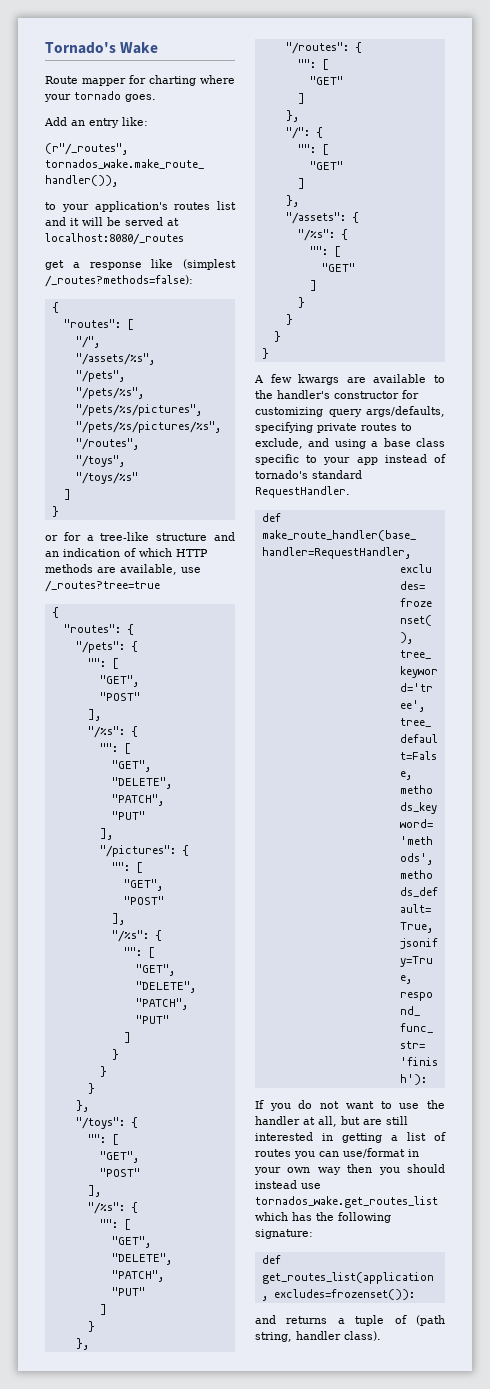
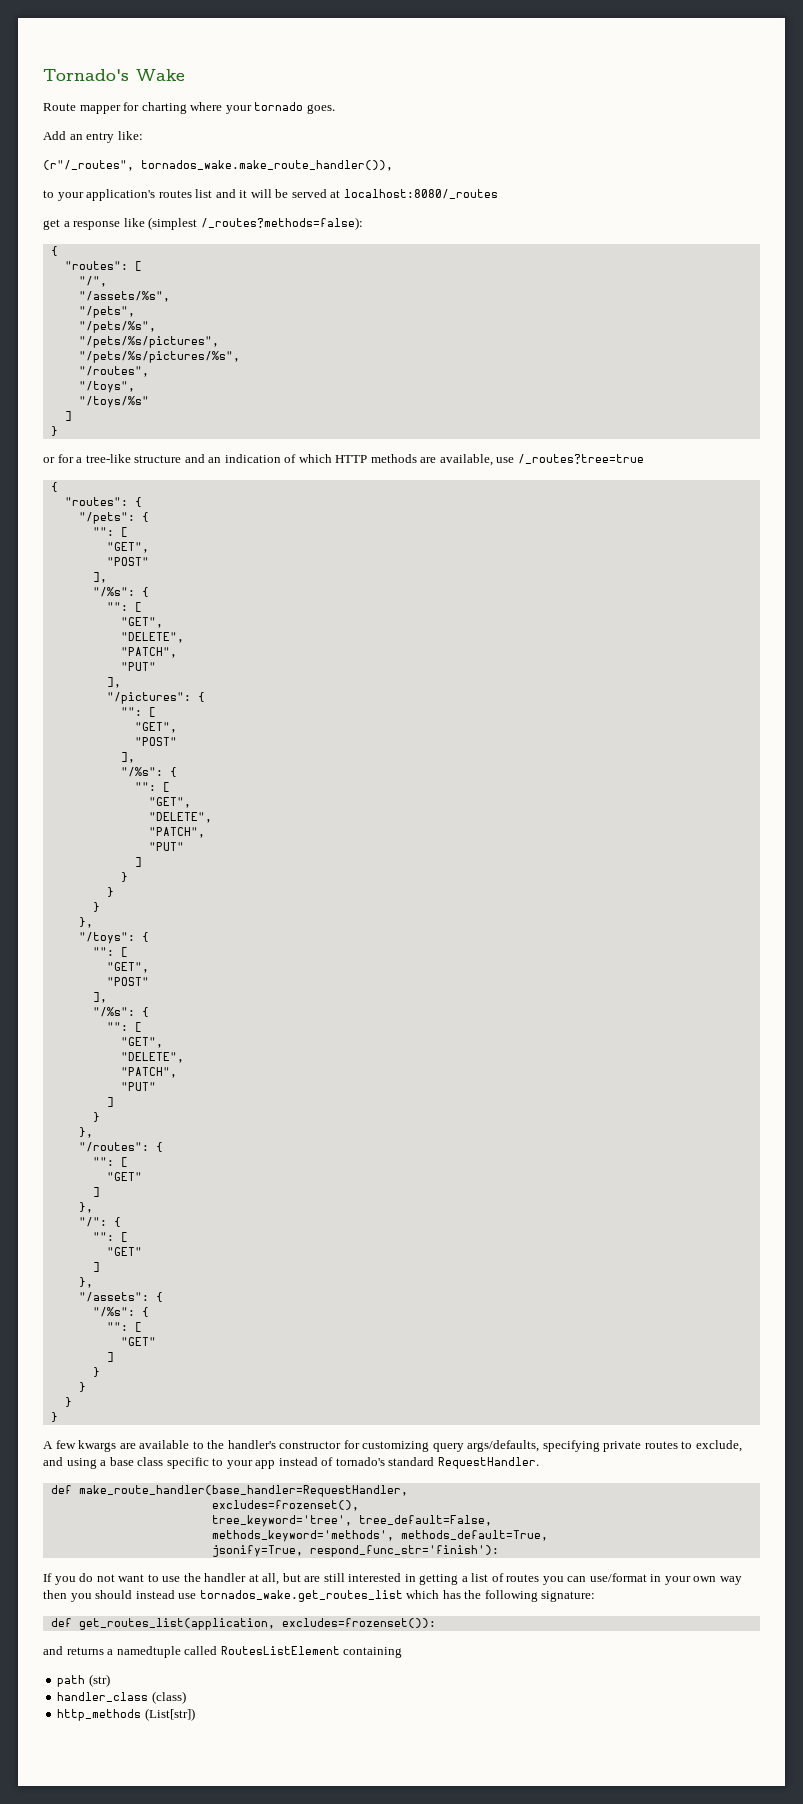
[355,1315,445,1326] [255,1331,381,1342] tuple of (path string, handler class). -> [116,1646,403,1658] [57,1674,110,1687] [57,1691,186,1704] [57,1708,195,1721] namedtuple called RoutesListElement containing // path (str) // handler_class (class) // http_methods (List[str])

